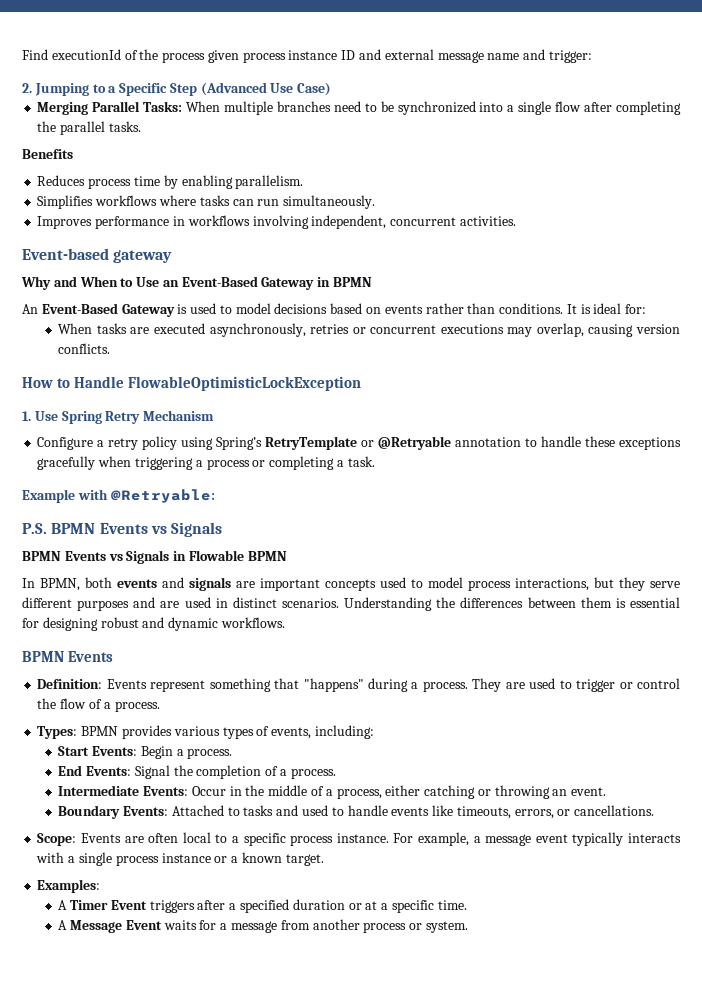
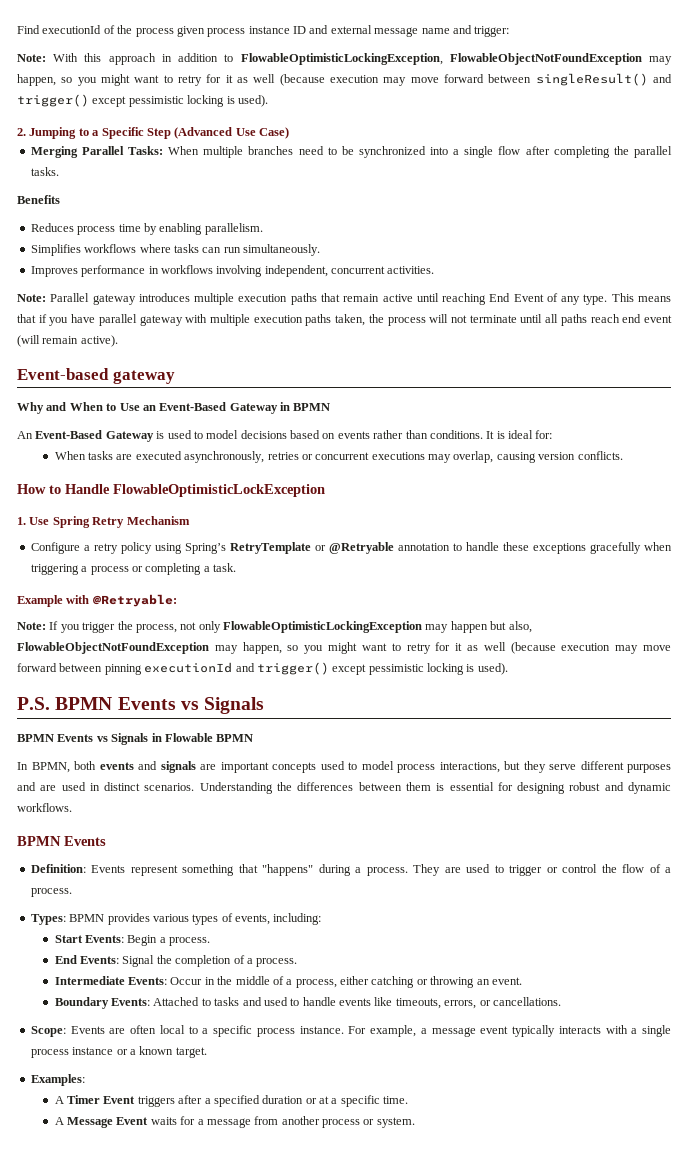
(592, 56) none -> [17,53,672,65] [17,73,672,86] [17,94,268,107] // Note: With this approach in addition to FlowableOptimisticLockingException, FlowableObjectNotFoundException may happen, so you might want to retry for it as well (because execution may move forward between singleResult() and trigger() except pessimistic locking is used).
(516, 221) none -> [17,293,672,305] [17,314,672,326] [17,335,118,347] // Note: Parallel gateway introduces multiple execution paths that remain active until reaching End Event of any type. This means that if you have parallel gateway with multiple execution paths taken, the process will not terminate until all paths reach end event (will remain active).
(215, 496) none -> [17,621,532,633] [17,642,671,654] [17,662,508,675] // Note: If you trigger the process, not only FlowableOptimisticLockingException may happen but also, FlowableObjectNotFoundException may happen, so you might want to retry for it as well (because execution may move forward between pinning executionId and trigger() except pessimistic locking is used).

